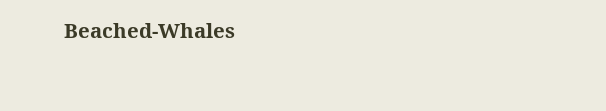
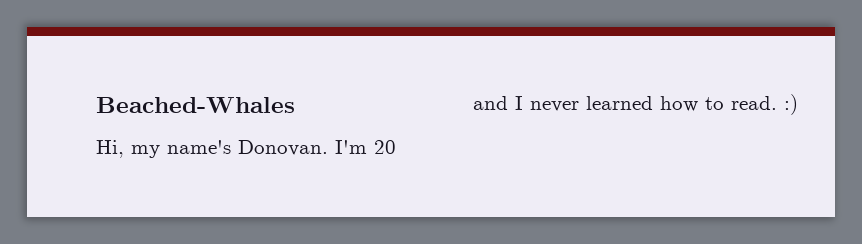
(235, 30) none -> [96,140,396,158] [473,94,798,115] // Hi, my name's Donovan. I'm 20 and I never learned how to read. :)

